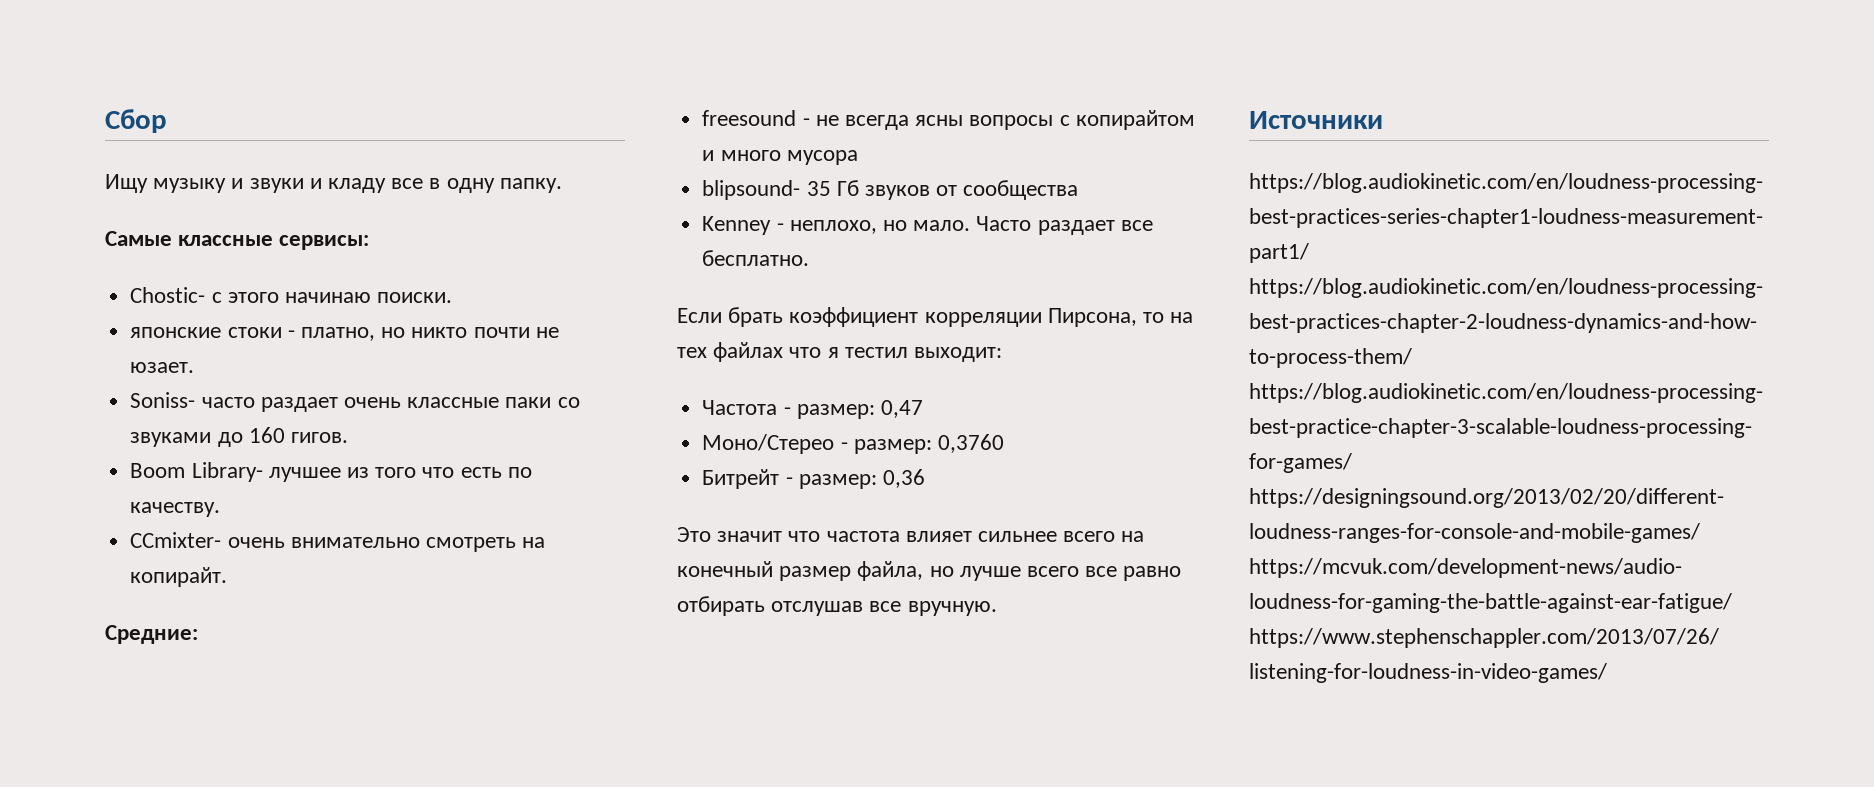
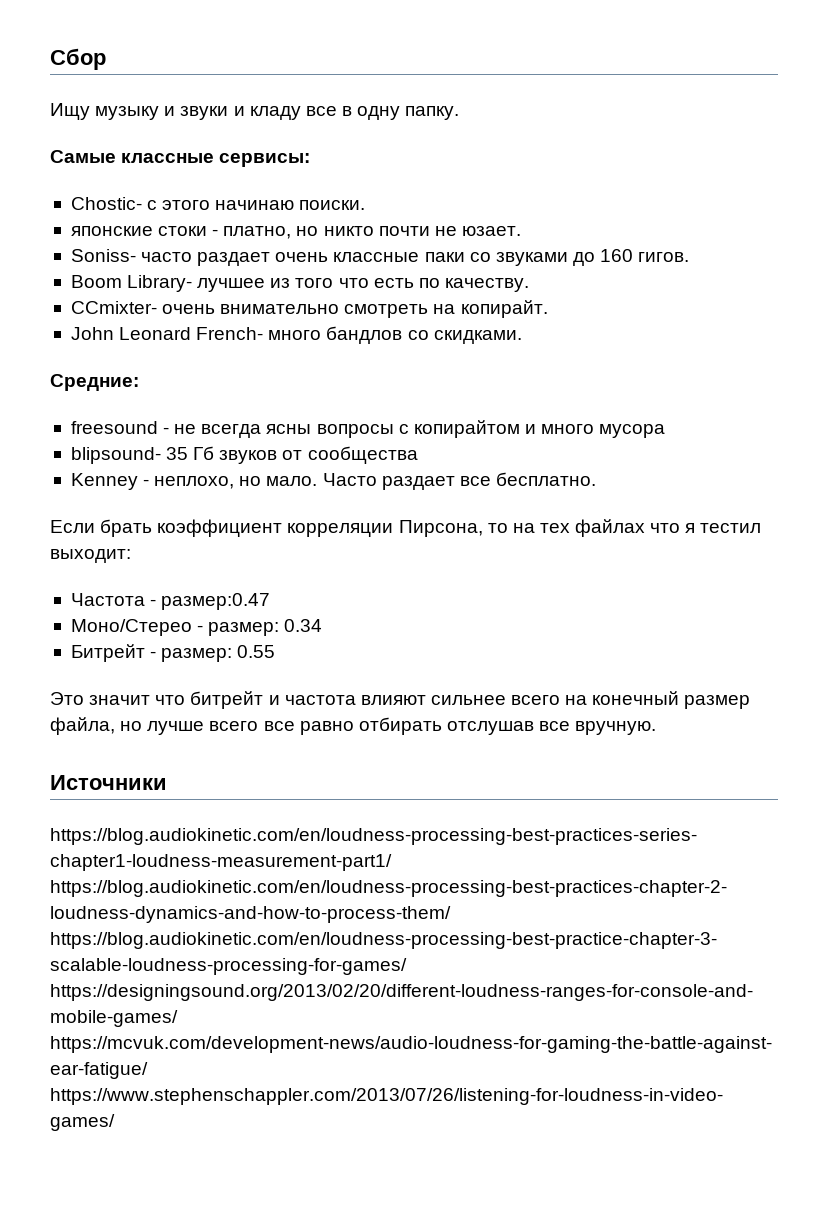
(228, 577) none -> [70,326,522,344] // John Leonard French- много бандлов со скидками.
[796,400,923,419] размер: 0,47 -> [161,593,271,610] размер:0.47
[937,434,1004,453] 0,3760 -> [284,619,323,632] 0.34
[882,469,925,488] 0,36 -> [237,645,276,658] 0.55
[826,531,972,542] частота влияет -> [190,691,426,709] битрейт и частота влияют

